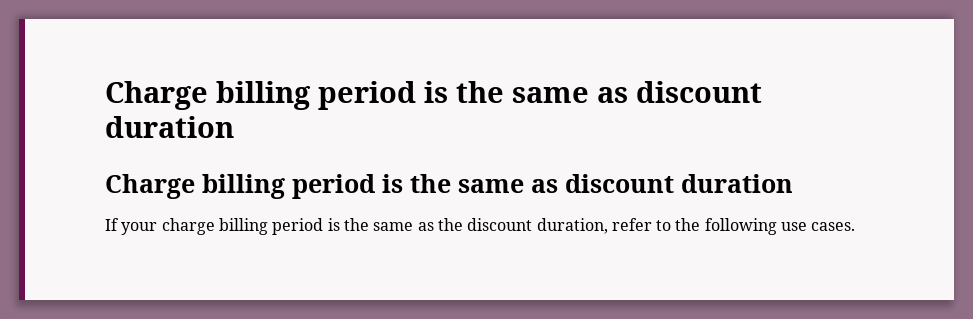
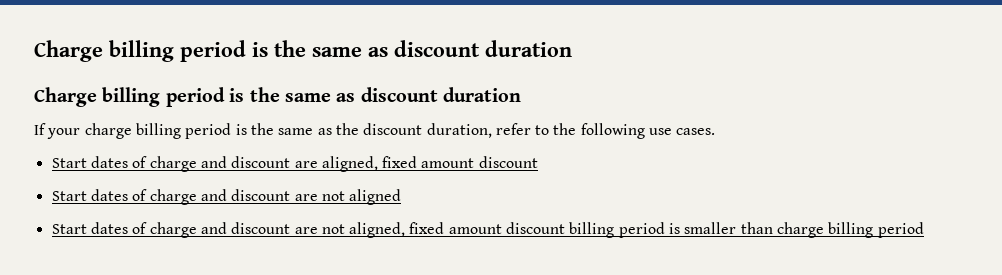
(856, 226) none -> [51,156,538,172] [51,189,402,205] [51,222,924,238] // Start dates of charge and discount are aligned, fixed amount discount // Start dates of charge and discount are not aligned // Start dates of charge and discount are not aligned, fixed amount discount billing period is smaller than charge billing period

